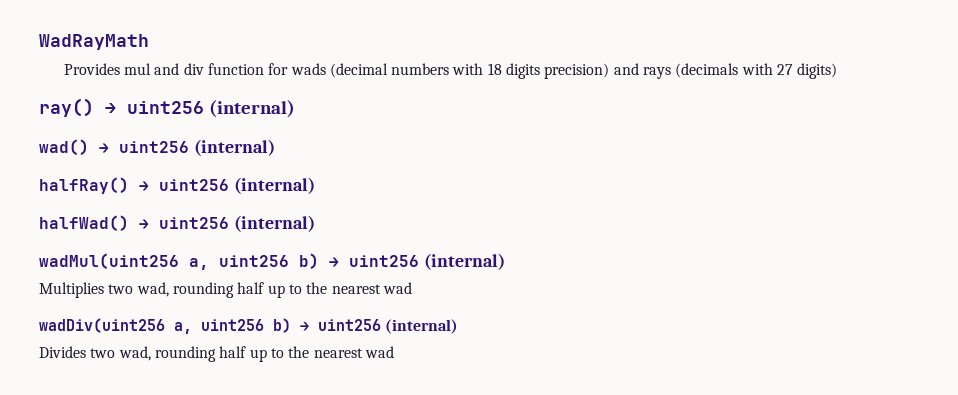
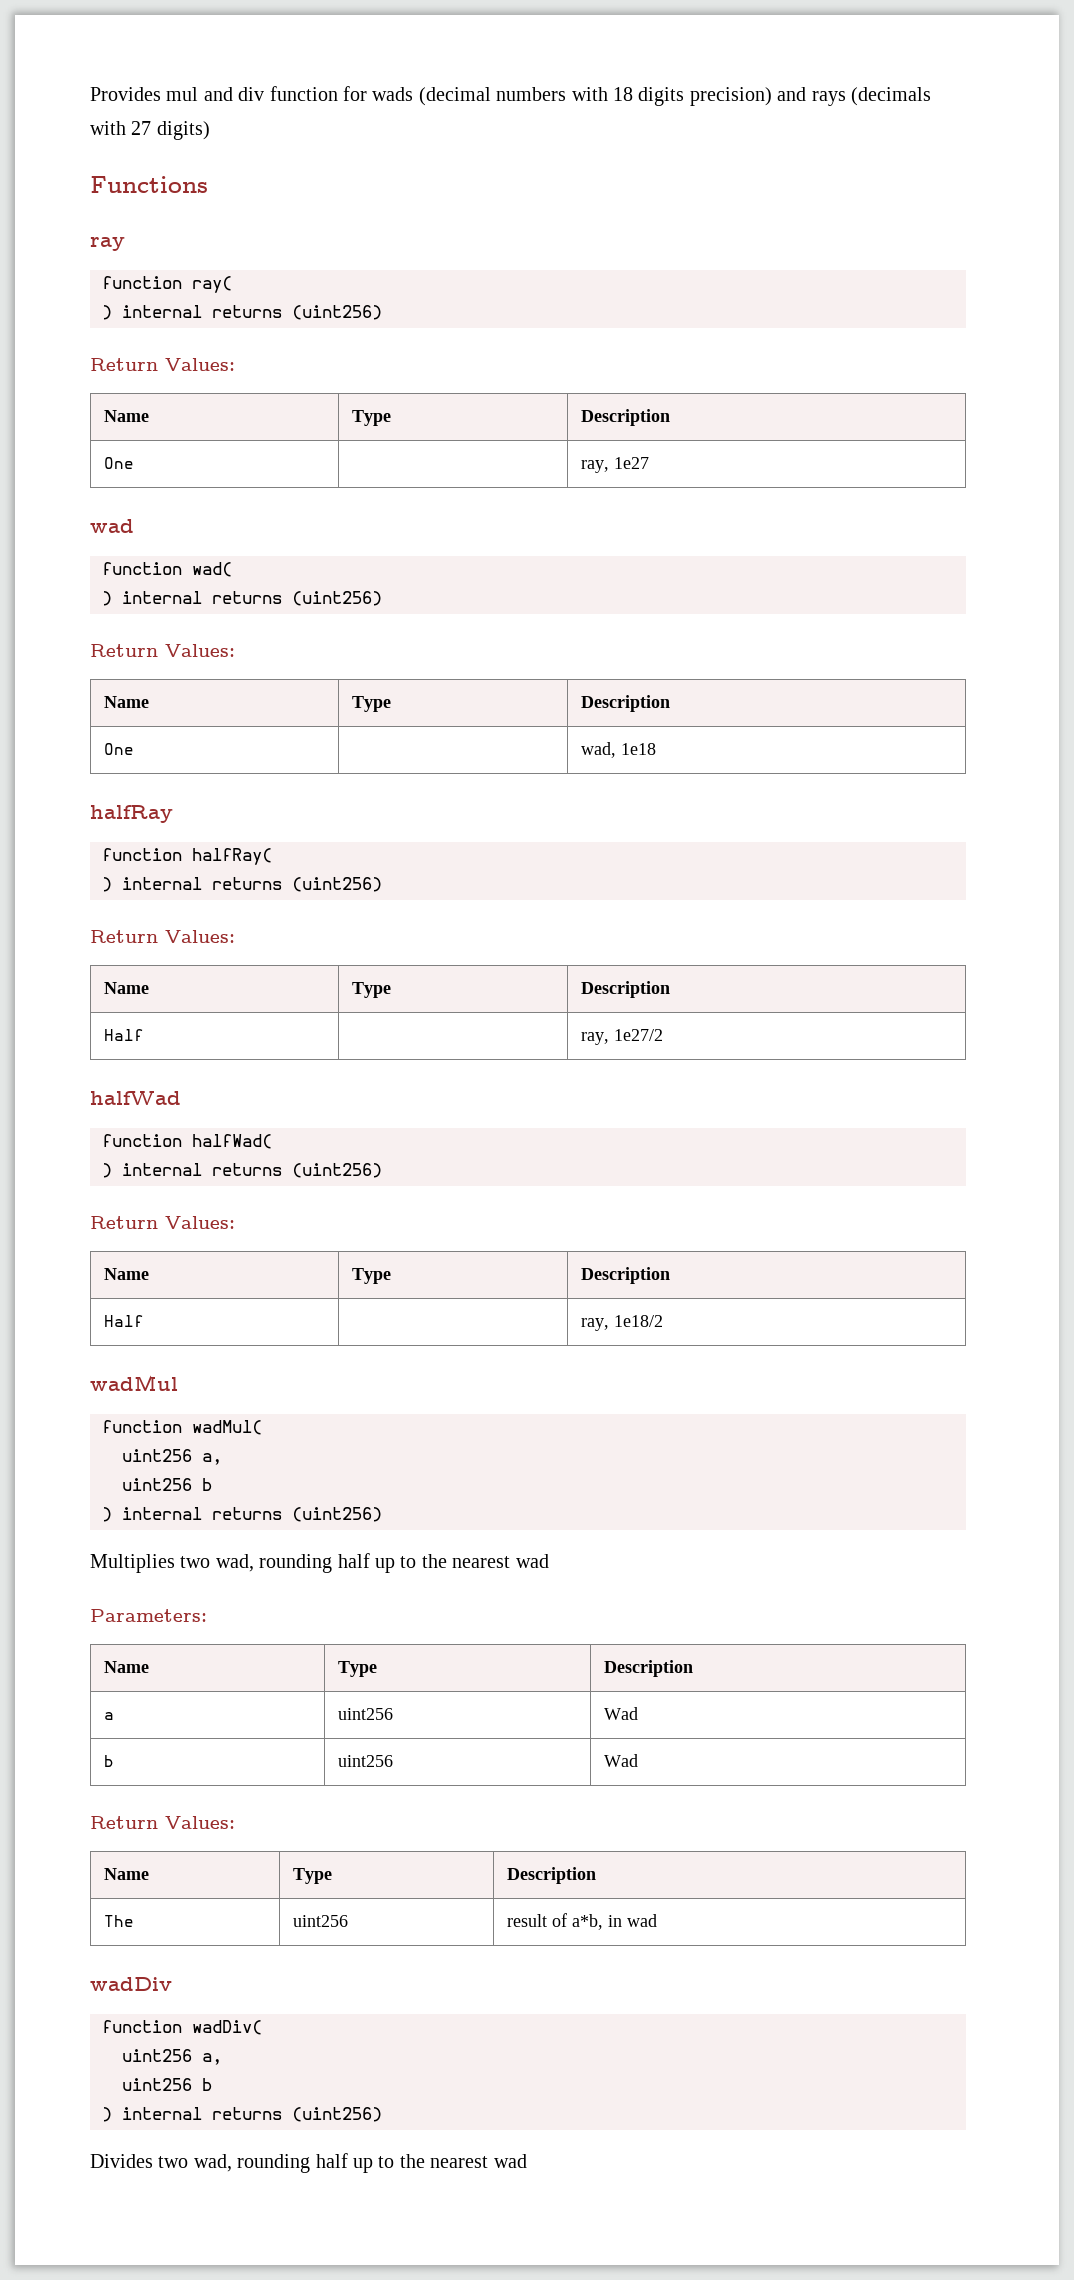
[39,34,149,50] WadRayMath // -> (90, 94) none
[39,98,295,118] [39,139,275,156] [39,177,315,194] [39,215,315,232] [39,253,505,270] ray() → uint256 (internal) // wad() → uint256 (internal) // halfRay() → uint256 (internal) // halfWad() → uint256 (internal) // wadMul(uint256 a, uint256 b) → uint256 (internal) -> [90,176,208,193] [90,237,125,251] [102,276,232,293] [102,305,382,320] [90,358,235,371] [103,410,149,422] [351,410,391,426] [580,409,670,426] [103,457,134,469] [580,457,649,473] [90,519,134,533] [102,562,232,577] [102,591,382,606] [90,644,235,657] [103,696,149,708] [351,696,391,712] [580,695,670,712] [103,743,134,755] [580,742,656,758] [90,805,173,823] [102,848,272,865] [102,877,382,892] [90,930,235,943] [103,982,149,994] [351,982,391,998] [580,981,670,998] [103,1029,144,1041] [580,1029,663,1045] [90,1091,181,1105] [102,1134,272,1149] [102,1163,382,1178] [90,1216,235,1229] [103,1268,149,1280] [351,1268,391,1284] [580,1267,670,1284] [103,1315,144,1327] [580,1315,663,1331] [90,1375,178,1391] [102,1420,262,1435] [122,1449,222,1465] [122,1478,212,1491] [102,1507,382,1522] Functions // ray // function ray( // ) internal returns (uint256) // Return Values: // Name | Type | Description // One | | ray, 1e27 // wad // function wad( // ) internal returns (uint256) // Return Values: // Name | Type | Description // One | | wad, 1e18 // halfRay // function halfRay( // ) internal returns (uint256) // Return Values: // Name | Type | Description // Half | | ray, 1e27/2 // halfWad // function halfWad( // ) internal returns (uint256) // Return Values: // Name | Type | Description // Half | | ray, 1e18/2 // wadMul // function wadMul( // uint256 a, // uint256 b // ) internal returns (uint256)
[39,318,459,334] wadDiv(uint256 a, uint256 b) → uint256 (internal) -> [90,1609,207,1622] [103,1661,149,1673] [337,1661,377,1677] [603,1660,693,1677] [103,1712,114,1720] [337,1708,393,1720] [603,1707,638,1720] [103,1755,114,1767] [337,1755,393,1767] [603,1754,638,1767] [90,1816,235,1829] [103,1868,149,1880] [292,1868,332,1884] [506,1867,596,1884] [103,1915,134,1927] [292,1915,348,1927] [506,1913,657,1930] [90,1977,172,1991] [102,2020,262,2035] [122,2049,222,2065] [122,2078,212,2091] [102,2107,382,2122] Parameters: // Name | Type | Description // a | uint256 | Wad // b | uint256 | Wad // Return Values: // Name | Type | Description // The | uint256 | result of a*b, in wad // wadDiv // function wadDiv( // uint256 a, // uint256 b // ) internal returns (uint256)

